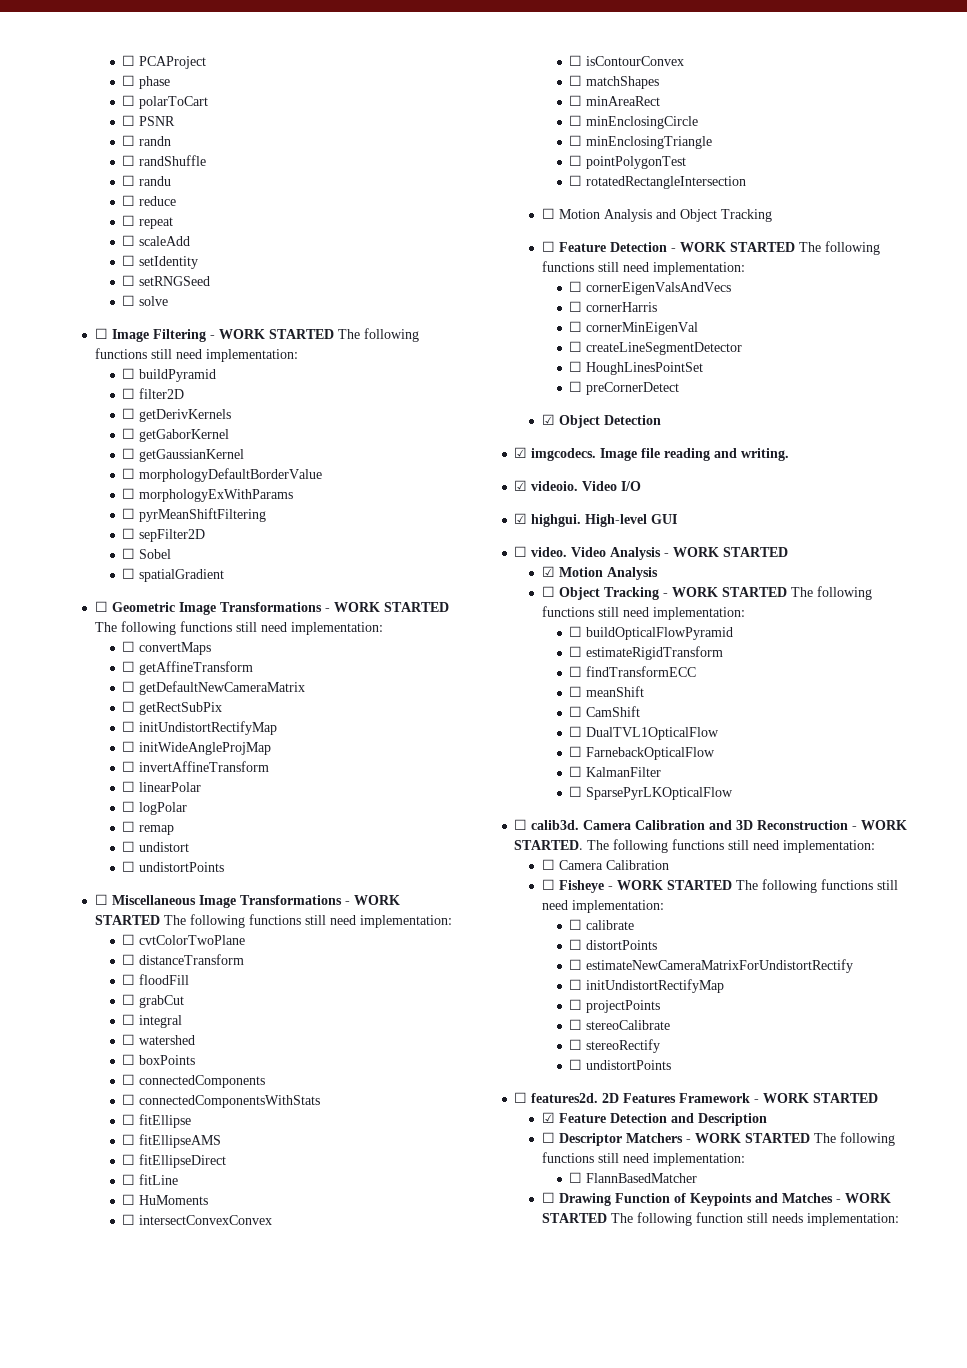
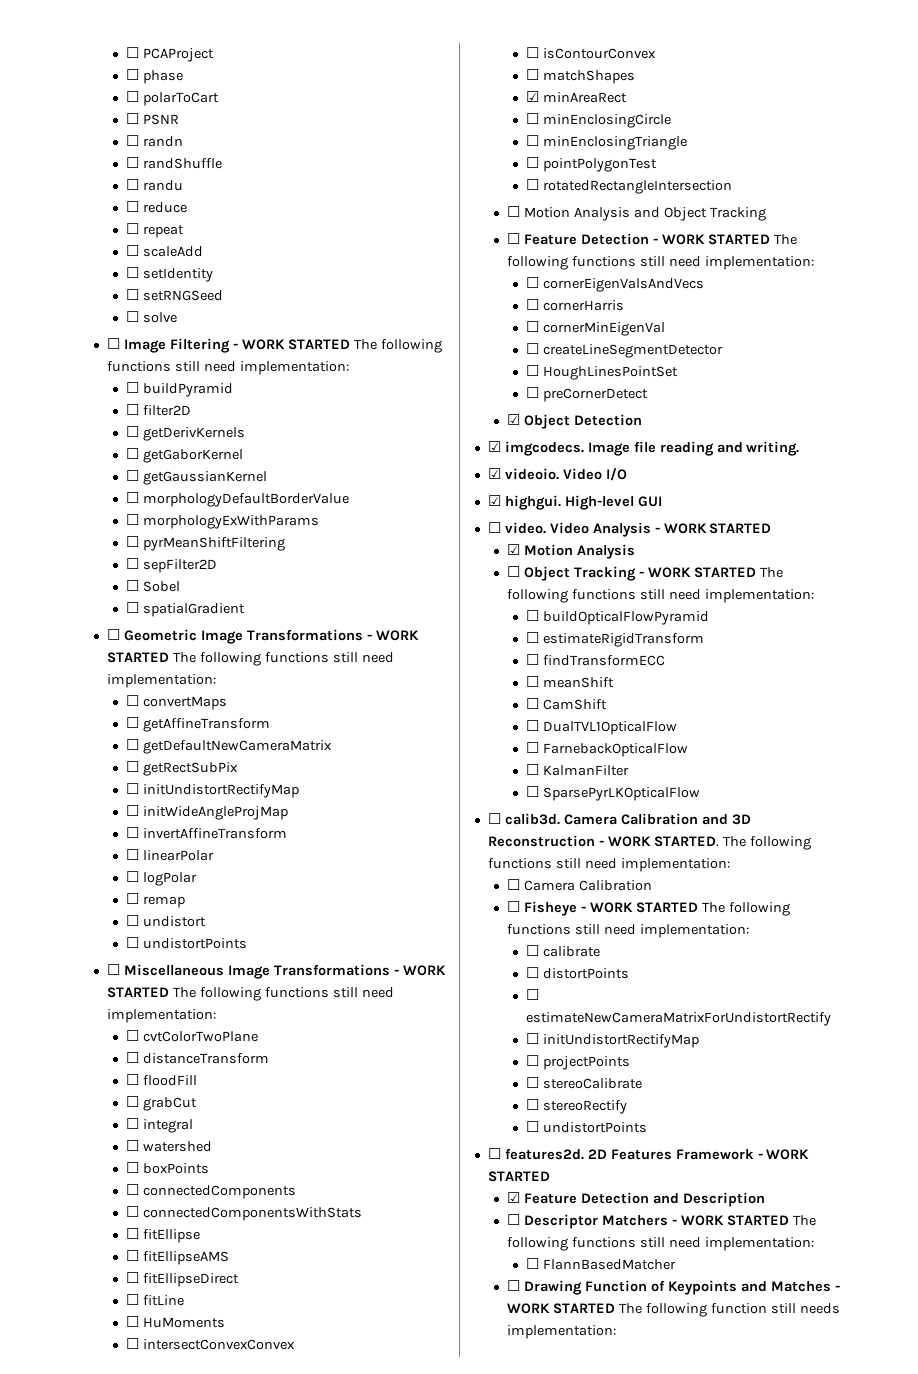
[569,95,583,106] ☐ -> [526,91,540,102] ☑

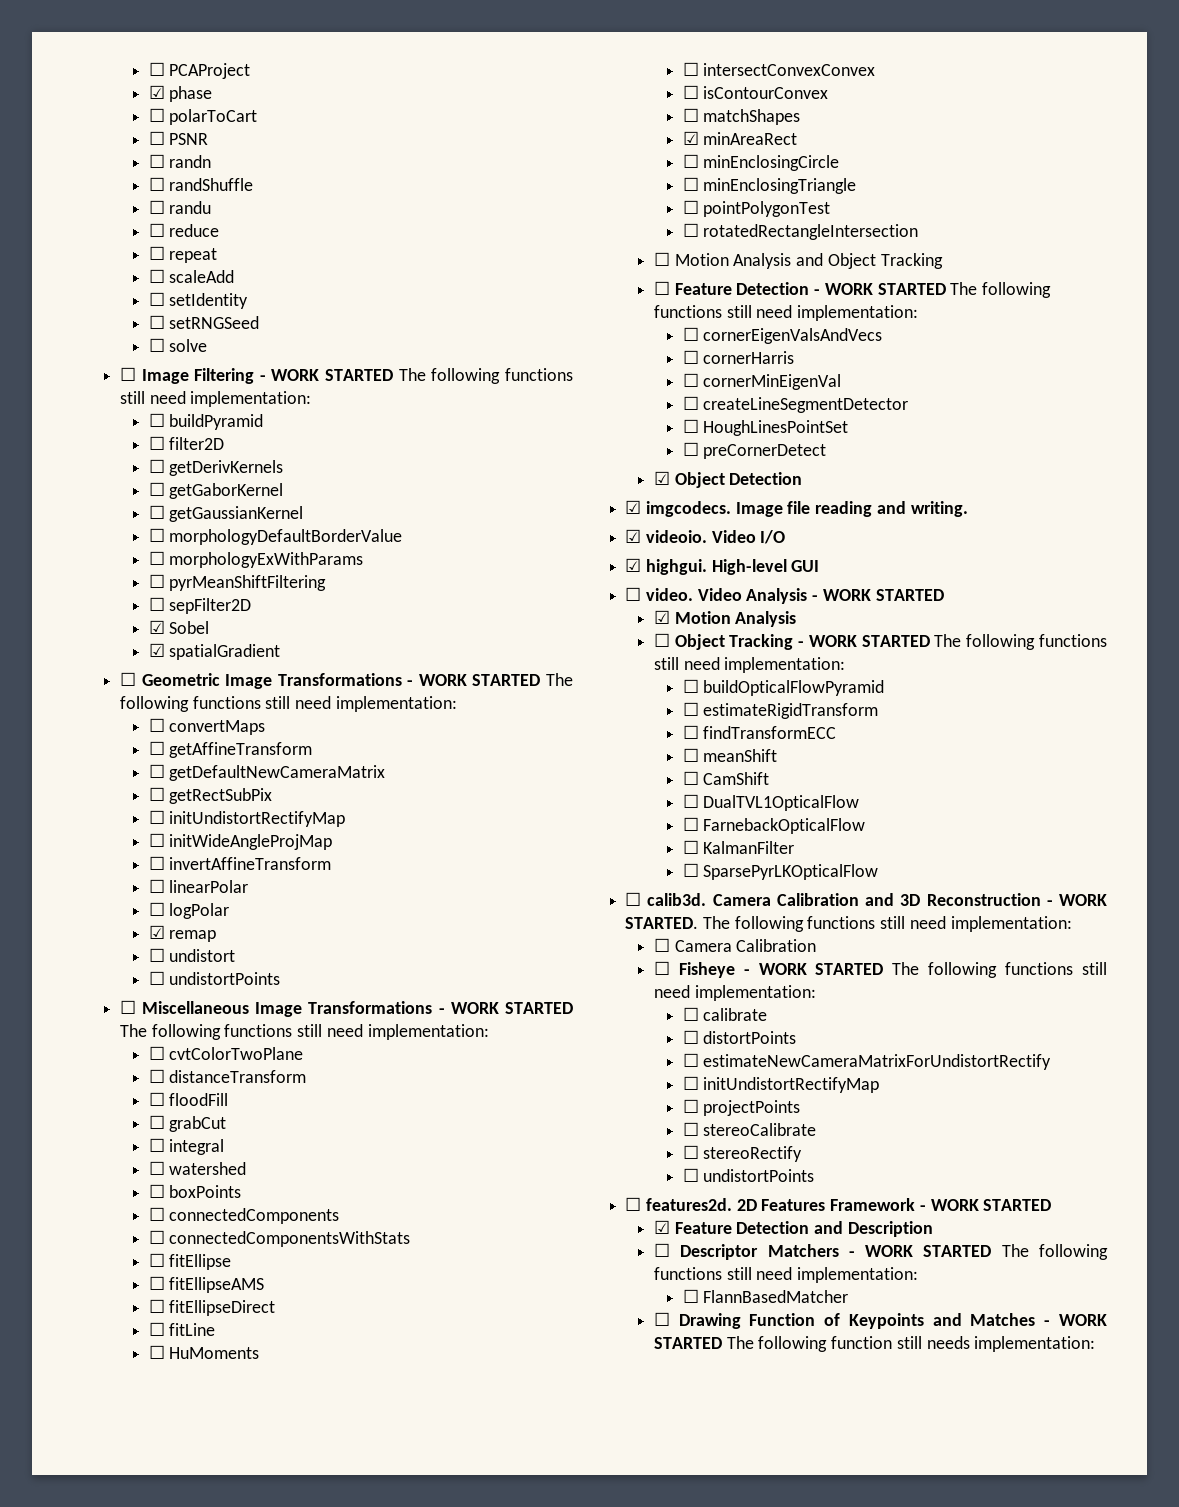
[126,69,140,80] ☐ -> [148,85,165,99] ☑
[126,580,140,591] ☐ -> [148,620,165,634] ☑
[126,602,140,613] ☐ -> [148,643,165,657] ☑
[126,893,140,904] ☐ -> [148,925,165,939] ☑

